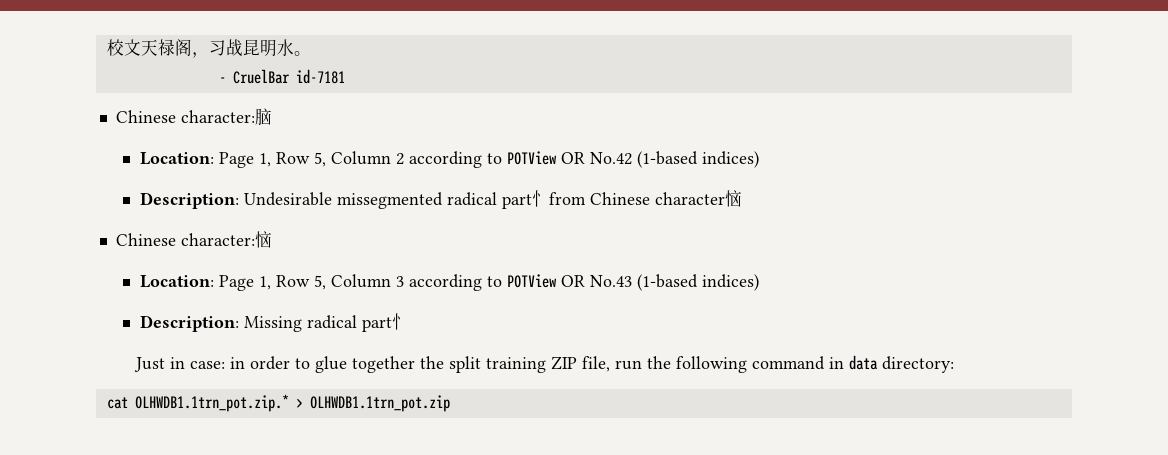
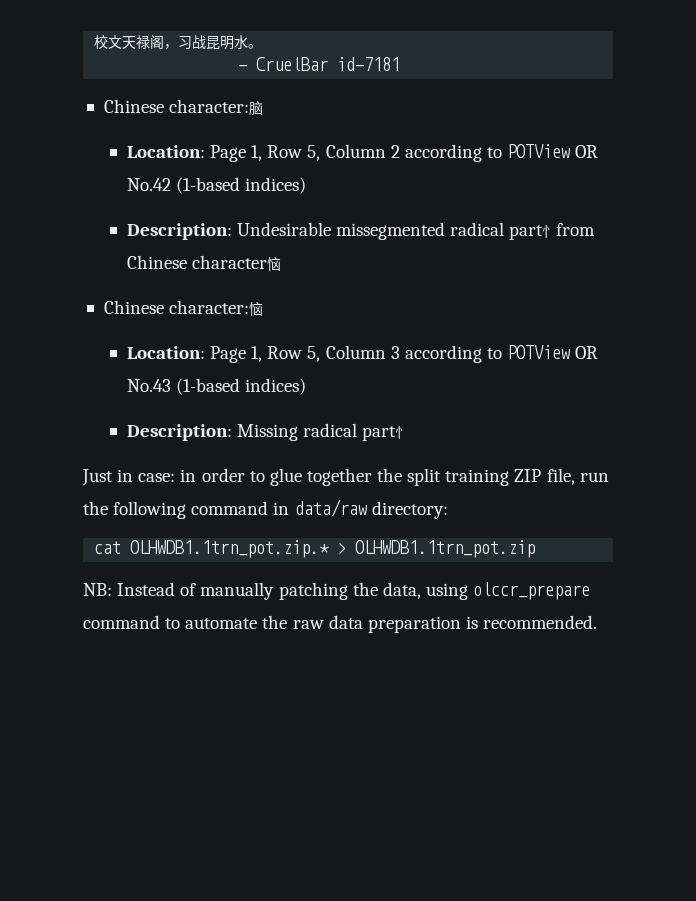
[849,355,879,370] data -> [294,499,367,517] data/raw
(450, 403) none -> [83,582,591,600] [83,615,598,633] // NB: Instead of manually patching the data, using olccr_prepare command to automate the raw data preparation is recommended.

